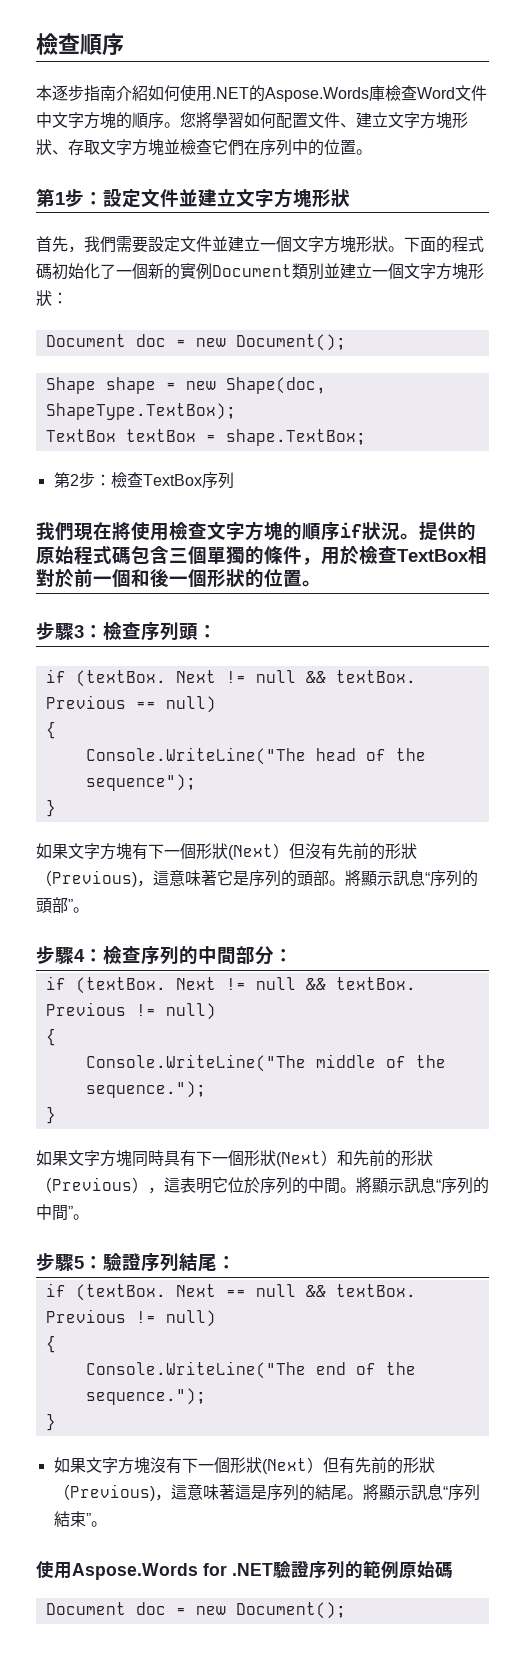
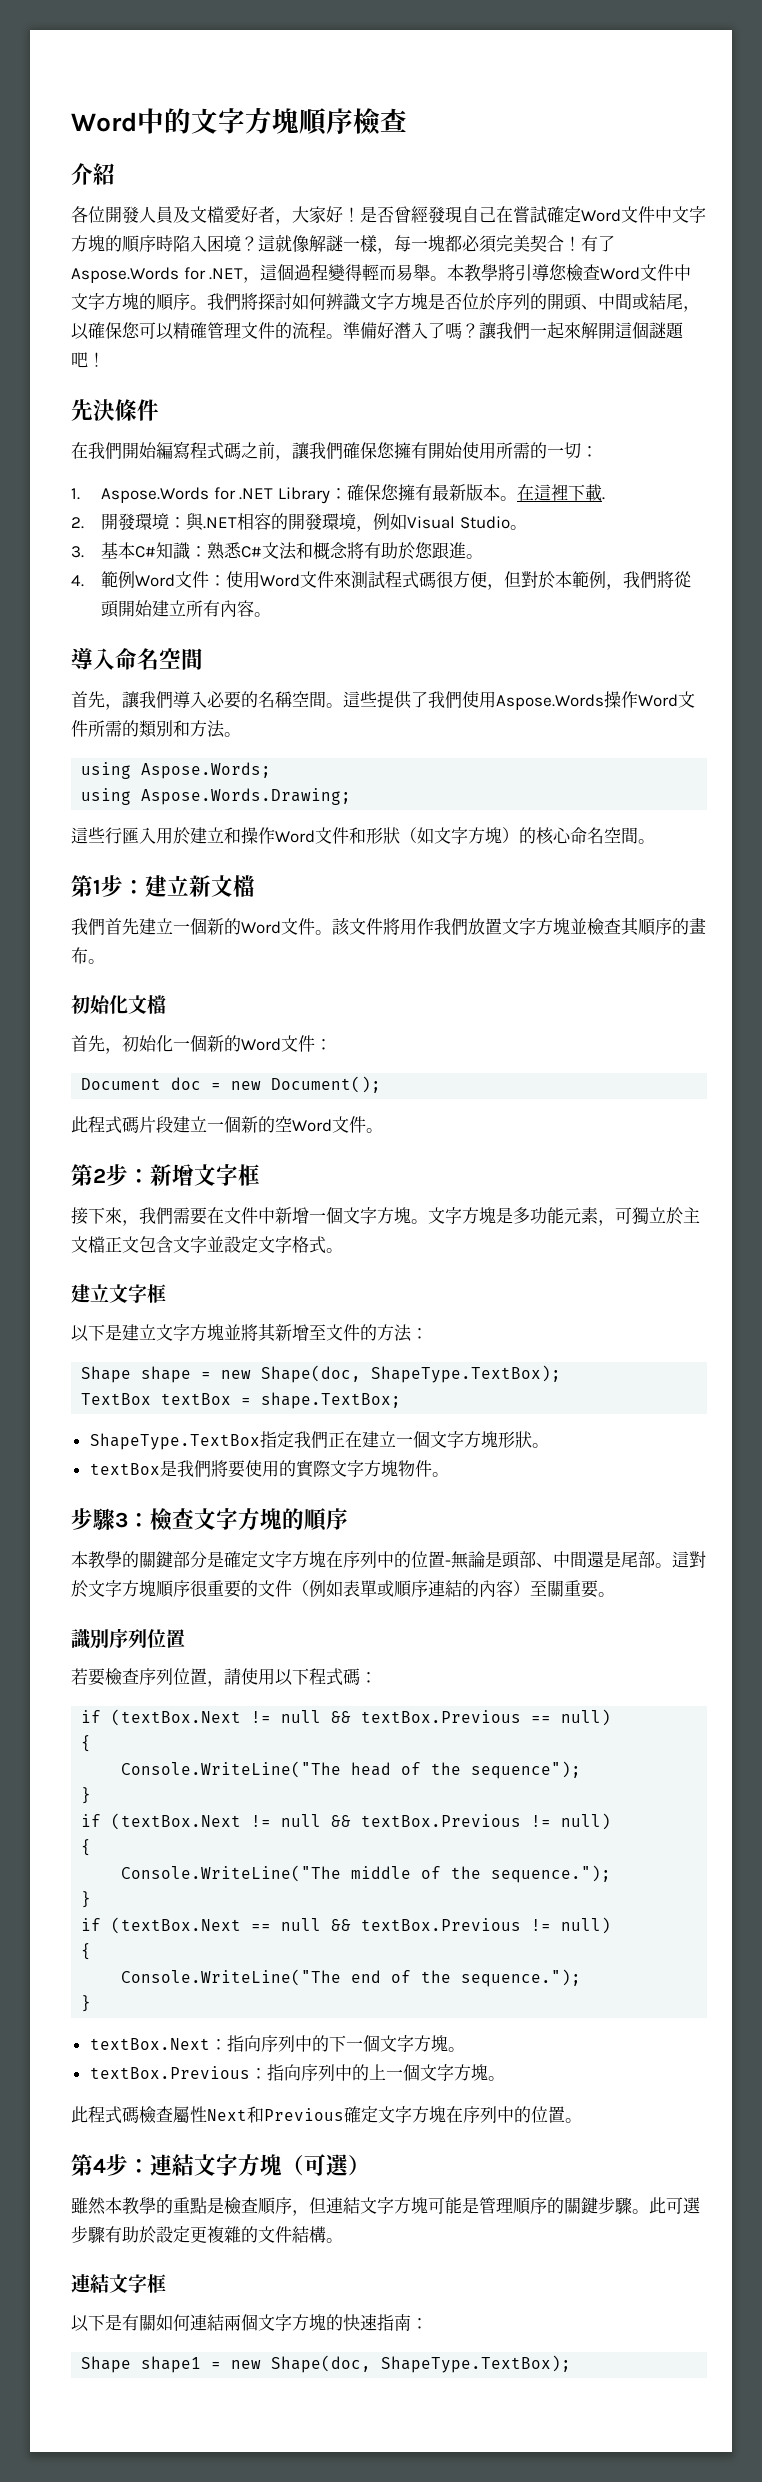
[36,33,124,56] [36,85,385,102] 檢查順序 // 本逐步指南介紹如何使用.NET的Aspose.Words庫 -> [71,107,407,135] [71,163,115,185] [71,206,706,225] [71,234,615,254] [71,263,568,283] Word中的文字方塊順序檢查 // 介紹 // 各位開發人員及文檔愛好者，大家好！是否曾經發現自己在嘗試確定Word文件中文字方塊的順序時陷入困境？這就像解謎一樣，每一塊都必須完美契合！有了Aspose.Words for .NET，這個過程變得輕而易舉。本教學將引導您
[180,112,468,129] [36,139,372,156] [36,188,350,208] [36,236,484,253] [36,263,484,280] [36,290,52,306] 您將學習如何配置文件、建立文字方塊形狀、存取文字方塊並檢查它們在序列中的位置。 // 第1步：設定文件並建立文字方塊形狀 // 首先，我們需要設定文件並建立一個文字方塊形狀。下面的程式碼初始化了一個新的實例Document類別並建立一個文字方塊形狀 -> [207,293,700,312] [71,322,684,340] [71,352,105,368] [71,399,159,421] [71,441,598,461] [71,484,605,504] [71,513,527,532] [71,542,484,560] [71,571,693,590] [101,600,272,618] [71,648,203,670] [71,691,695,710] [71,720,241,738] [81,762,272,779] [81,788,352,805] [71,827,655,845] [71,875,255,897] [71,917,706,936] [71,947,105,964] [71,995,166,1014] [71,1035,315,1054] 我們將探討如何辨識文字方塊是否位於序列的開頭、中間或結尾，以確保您可以精確管理文件的流程。準備好潛入了嗎？讓我們一起來解開這個謎題吧！ // 先決條件 // 在我們開始編寫程式碼之前，讓我們確保您擁有開始使用所需的一切： // 1. Aspose.Words for .NET Library：確保您擁有最新版本。在這裡下載. // 2.開發環境：與.NET相容的開發環境，例如Visual Studio。 // 3.基本C#知識：熟悉C#文法和概念將有助於您跟進。 // 4.範例Word文件：使用Word文件來測試程式碼很方便，但對於本範例，我們將從頭開始建立所有內容。 // 導入命名空間 // 首先，讓我們導入必要的名稱空間。這些提供了我們使用Aspose.Words操作Word文件所需的類別和方法。 // using Aspose.Words; // using Aspose.Words.Drawing; // 這些行匯入用於建立和操作Word文件和形狀（如文字方塊）的核心命名空間。 // 第1步：建立新文檔 // 我們首先建立一個新的Word文件。該文件將用作我們放置文字方塊並檢查其順序的畫布。 // 初始化文檔 // 首先，初始化一個新的Word文件
(346, 342) none -> [71,1116,383,1134] [71,1164,260,1186] [71,1207,700,1226] [71,1236,343,1254] [71,1284,166,1303] [71,1323,428,1342] // 此程式碼片段建立一個新的空Word文件。 // 第2步：新增文字框 // 接下來，我們需要在文件中新增一個文字方塊。文字方塊是多功能元素，可獨立於主文檔正文包含文字並設定文字格式。 // 建立文字框 // 以下是建立文字方塊並將其新增至文件的方法：
[53,472,234,489] [36,522,169,541] 第2步：檢查TextBox序列 // 我們現在將使用 -> [89,1431,549,1450] [89,1460,449,1478] [71,1508,150,1531] ShapeType.TextBox指定我們正在建立一個文字方塊形狀。 // textBox是我們將要使用的實際文字方塊物件。 // 步驟3：
[340,521,476,541] [36,545,487,565] [36,569,321,588] [36,622,217,641] [45,669,416,687] [45,695,126,709] if狀況。提供的原始程式碼包含三個單獨的條件，用於檢查TextBox相對於前一個和後一個形狀的位置。 // 步驟3：檢查序列頭： // if (textBox. Next != null && textBox. Previous -> [71,1551,706,1569] [71,1580,615,1598] [71,1628,185,1649] [71,1668,377,1687] [81,1709,522,1726] // 本教學的關鍵部分是確定文字方塊在序列中的位置-無論是頭部、中間還是尾部。這對於文字方塊順序很重要的文件（例如表單或順序連結的內容）至關重要。 // 識別序列位置 // 若要檢查序列位置，請使用以下程式碼： // if (textBox.Next != null && textBox.Previous
[36,843,417,860] [36,870,478,887] [36,897,89,913] [36,946,293,965] [45,976,416,994] [45,1002,126,1016] // 如果文字方塊有下一個形狀(Next）但沒有先前的形狀（Previous)，這意味著它是序列的頭部。將顯示訊息“序列的頭部”。 // 步驟4：檢查序列的中間部分： // if (textBox. Next != null && textBox. Previous -> [81,1813,522,1830] // if (textBox.Next != null && textBox.Previous
[36,1150,433,1167] [36,1177,489,1194] [36,1204,89,1221] [36,1253,236,1272] [45,1283,216,1301] // 如果文字方塊同時具有下一個形狀(Next）和先前的形狀（Previous），這表明它位於序列的中間。將顯示訊息“序列的中間”。 // 步驟5：驗證序列結尾： // if (textBox. Next -> [81,1917,242,1934] // if (textBox.Next
[335,1284,416,1297] [45,1309,126,1323] textBox. Previous -> [361,1918,522,1931] textBox.Previous
[53,1457,435,1474] [53,1484,480,1501] [53,1511,107,1527] [36,1560,453,1580] [45,1602,346,1619] 如果文字方塊沒有下一個形狀(Next）但有先前的形狀（Previous)，這意味著這是序列的結尾。將顯示訊息“序列結束”。 // 使用Aspose.Words for .NET驗證序列的範例原始碼 // Document doc = new Document(); -> [89,2035,465,2052] [89,2064,505,2081] [71,2106,582,2124] [71,2154,370,2176] [71,2196,701,2216] [71,2225,343,2244] [71,2274,166,2293] [71,2314,428,2332] [81,2355,572,2373] textBox.Next：指向序列中的下一個文字方塊。 // textBox.Previous：指向序列中的上一個文字方塊。 // 此程式碼檢查屬性Next和Previous確定文字方塊在序列中的位置。 // 第4步：連結文字方塊（可選） // 雖然本教學的重點是檢查順序，但連結文字方塊可能是管理順序的關鍵步驟。此可選步驟有助於設定更複雜的文件結構。 // 連結文字框 // 以下是有關如何連結兩個文字方塊的快速指南： // Shape shape1 = new Shape(doc, ShapeType.TextBox);

